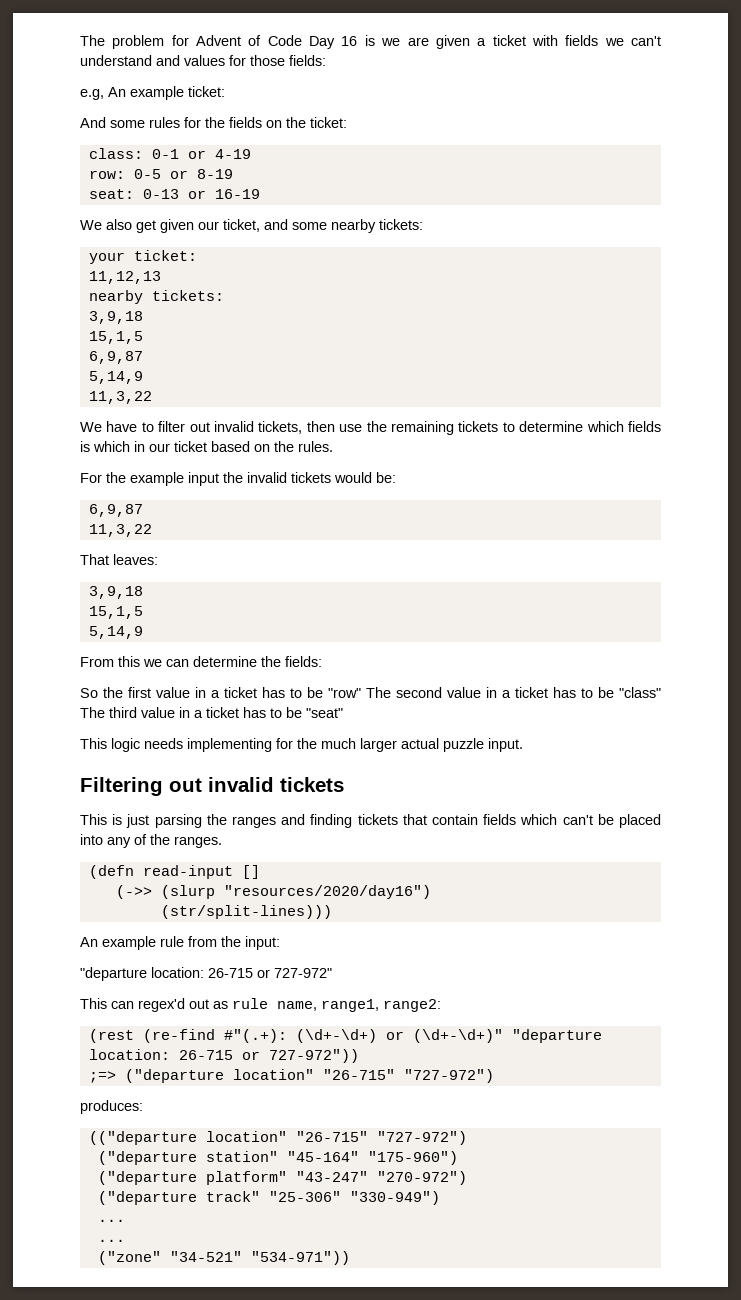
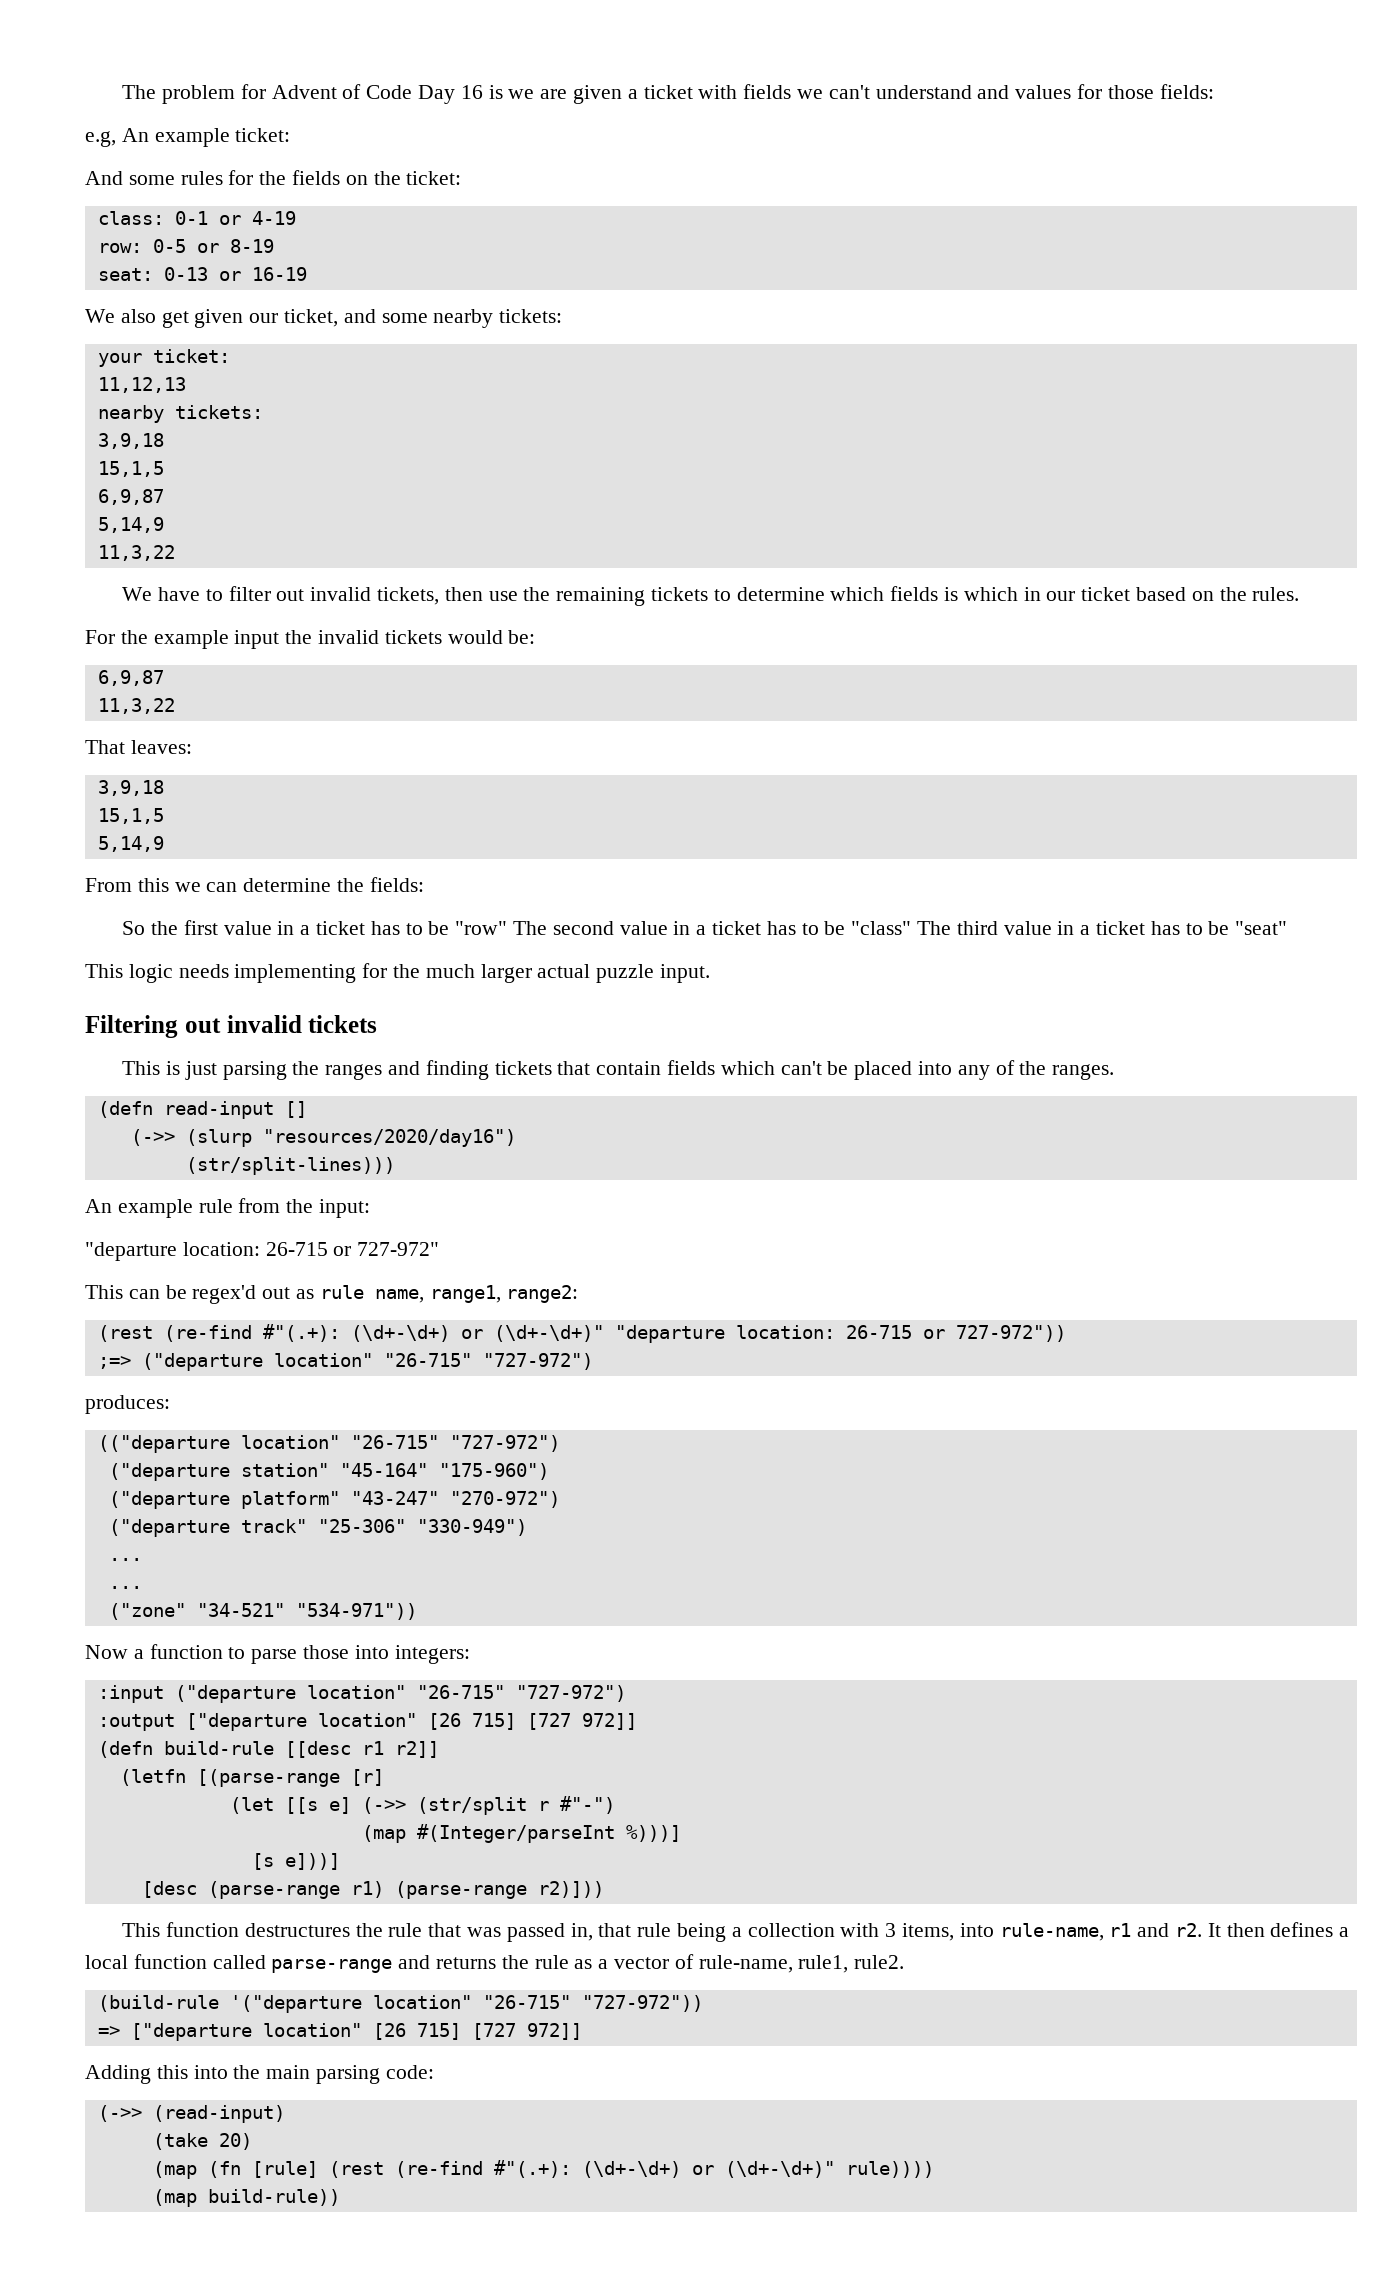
(134, 1005) none -> [165,1285,187,1299] be
(350, 1258) none -> [85,1644,470,1664] [97,1685,626,1703] [97,1713,637,1731] [97,1741,439,1758] [119,1769,384,1787] [229,1796,615,1815] [361,1824,681,1843] [251,1853,340,1870] [141,1881,604,1899] [122,1922,1350,1942] [85,1954,905,1973] [97,1995,703,2013] [97,2023,582,2041] [85,2065,434,2084] [97,2105,285,2123] [152,2133,252,2150] [152,2160,934,2179] [152,2189,340,2207] // Now a function to parse those into integers: // :input ("departure location" "26-715" "727-972") // :output ["departure location" [26 715] [727 972]] // (defn build-rule [[desc r1 r2]] // (letfn [(parse-range [r] // (let [[s e] (->> (str/split r #"-") // (map #(Integer/parseInt %)))] // [s e]))] // [desc (parse-range r1) (parse-range r2)])) // This function destructures the rule that was passed in, that rule being a collection with 3 items, into rule-name, r1 and r2. It then defines a local function called parse-range and returns the rule as a vector of rule-name, rule1, rule2. // (build-rule '("departure location" "26-715" "727-972")) // => ["departure location" [26 715] [727 972]] // Adding this into the main parsing code: // (->> (read-input) // (take 20) // (map (fn [rule] (rest (re-find #"(.+): (\d+-\d+) or (\d+-\d+)" rule)))) // (map build-rule))

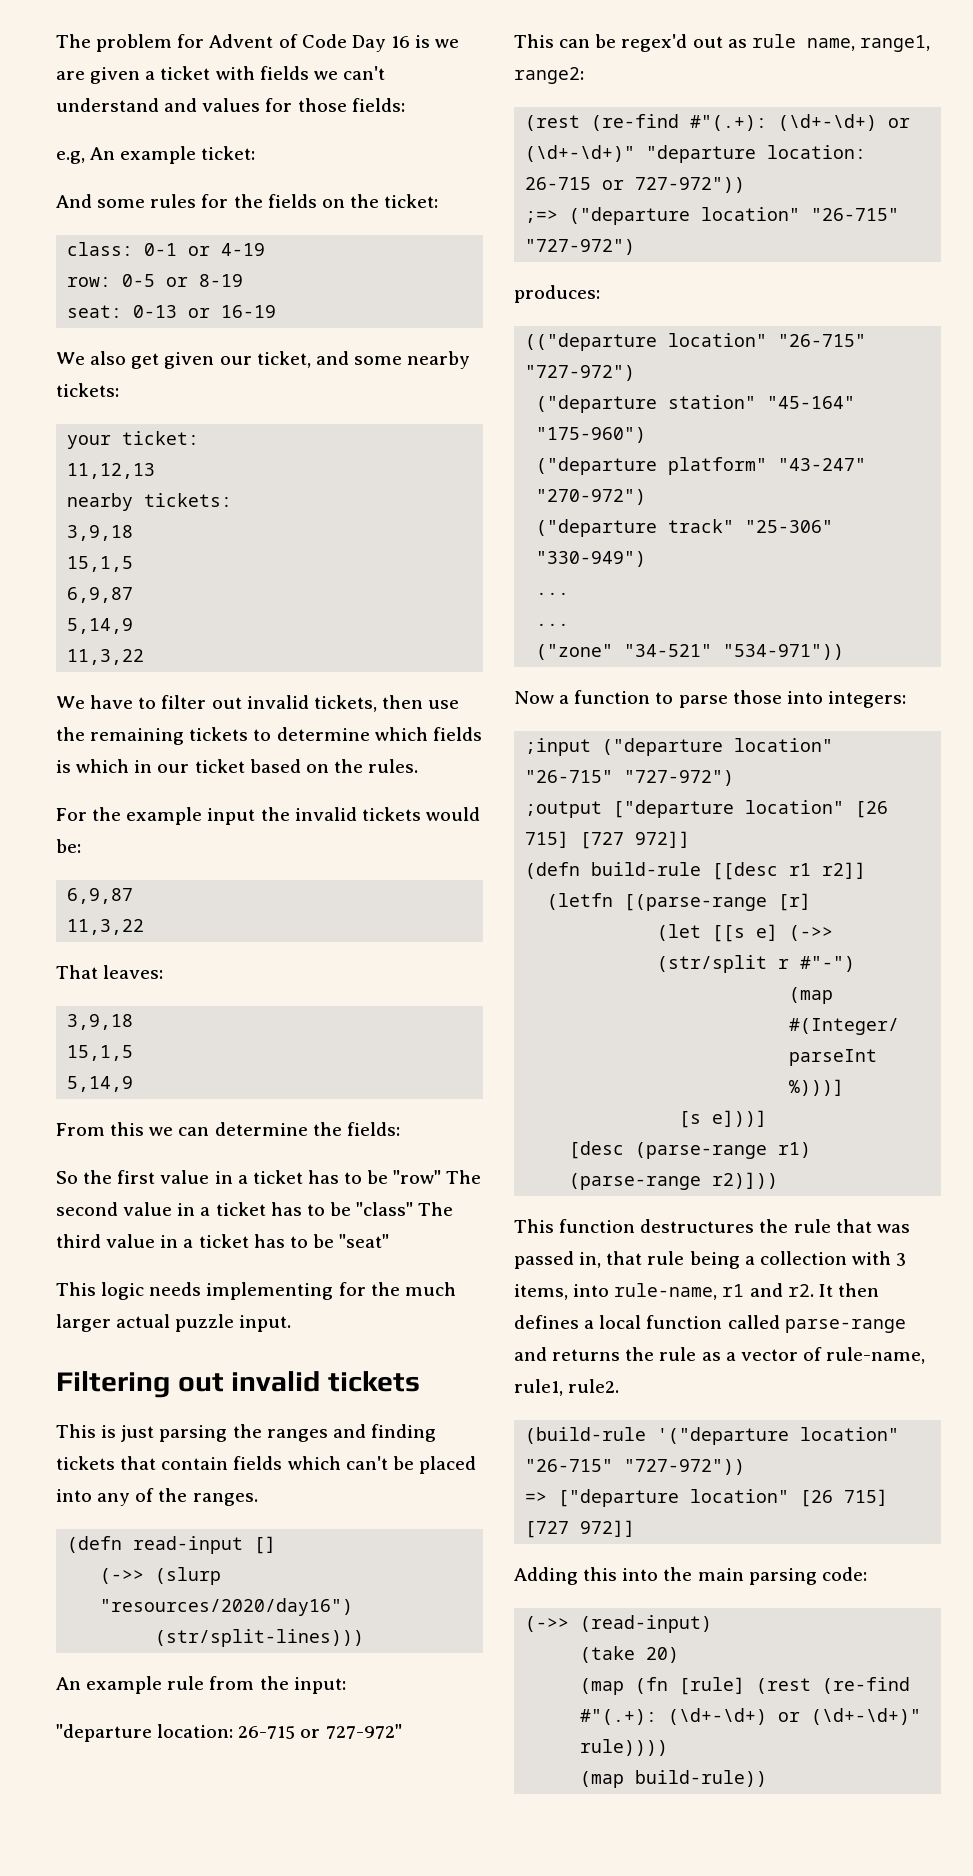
[97,1685,626,1703] [97,1714,175,1731] :input ("departure location" "26-715" "727-972") // :output -> [525,738,834,756] [525,770,735,786] [525,801,603,818] ;input ("departure location" "26-715" "727-972") // ;output

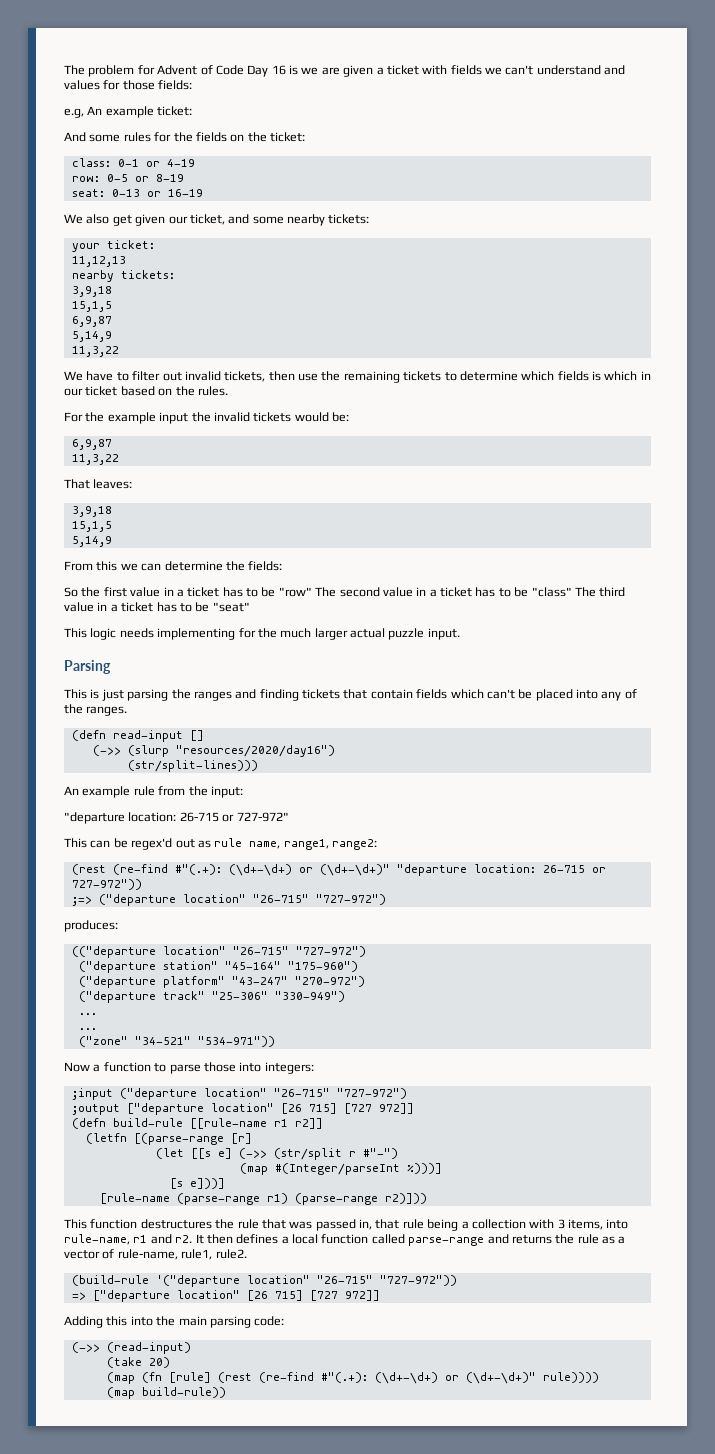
[56,1371,421,1398] Filtering out invalid tickets -> [64,660,111,674] Parsing
[712,862,779,880] [[desc -> [189,1118,267,1129] [[rule-name
[569,1141,625,1159] [desc -> [99,1193,170,1204] [rule-name

